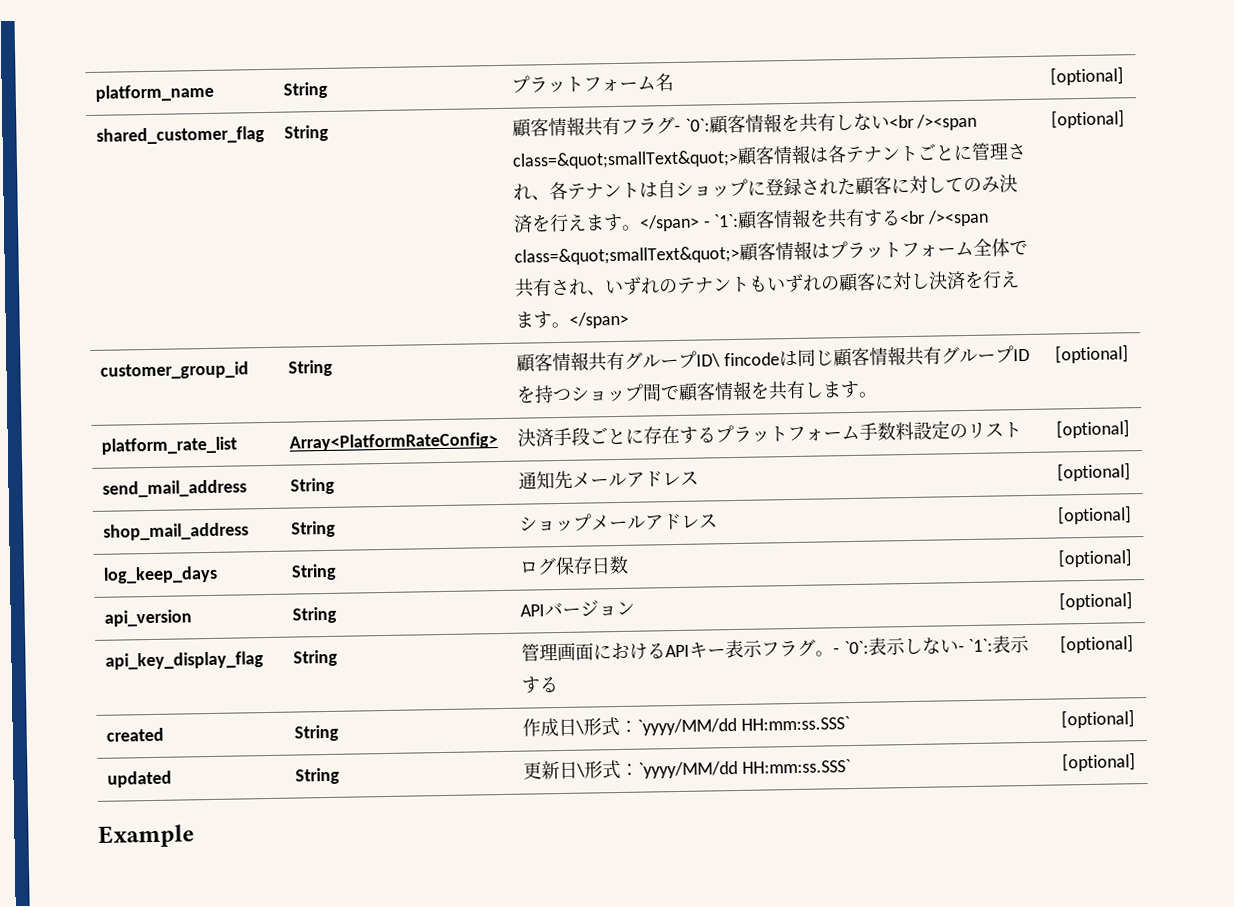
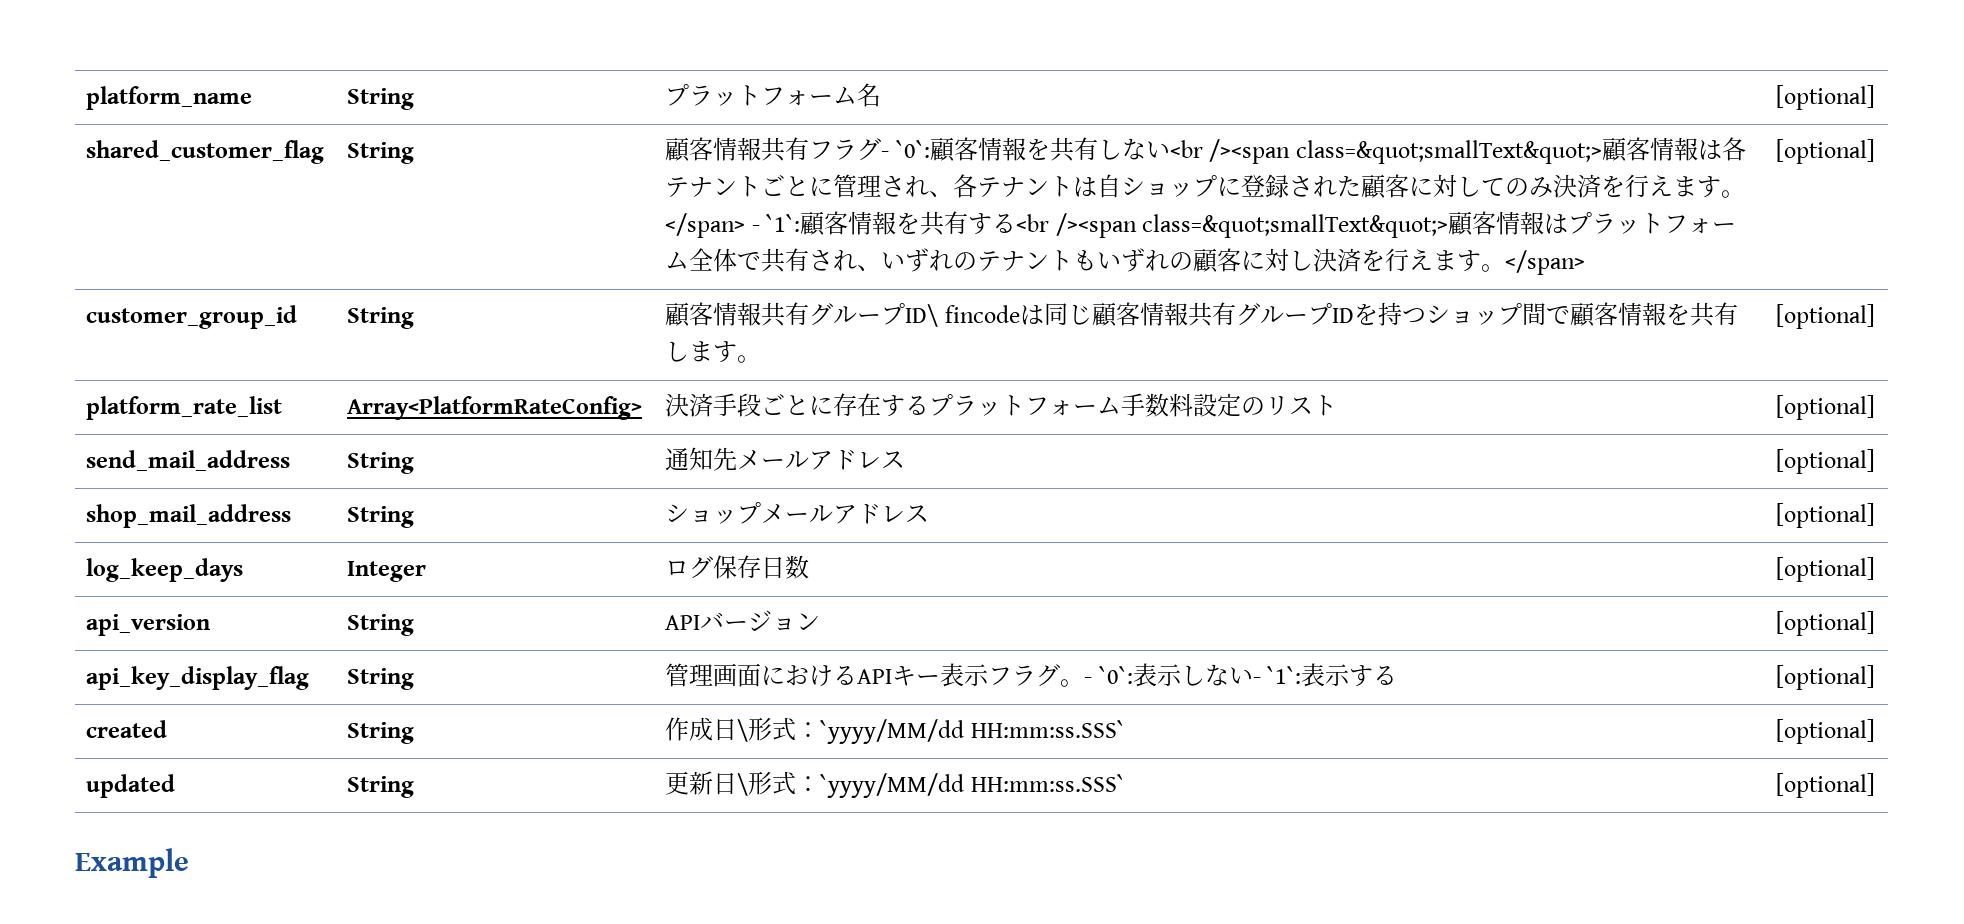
[290,563,337,581] String -> [347,561,427,582] Integer

